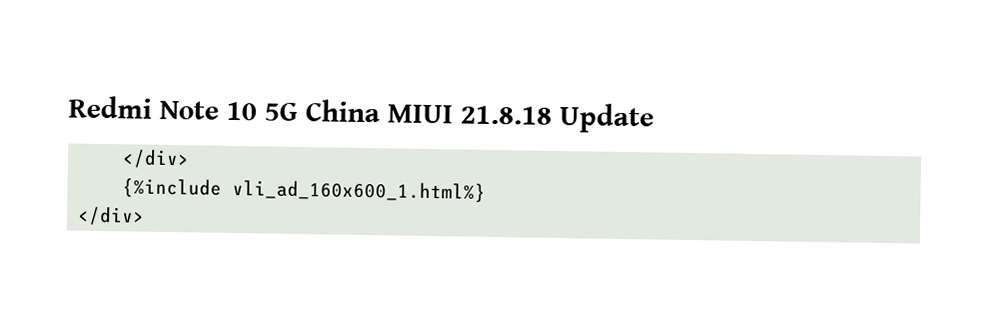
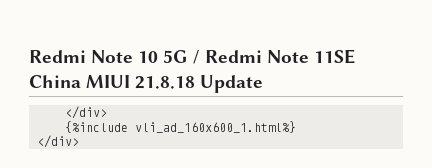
(298, 111) none -> [192,49,355,64] / Redmi Note 11SE

